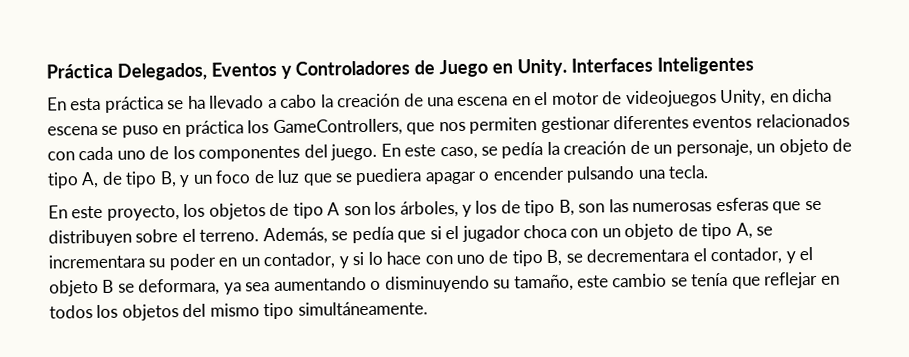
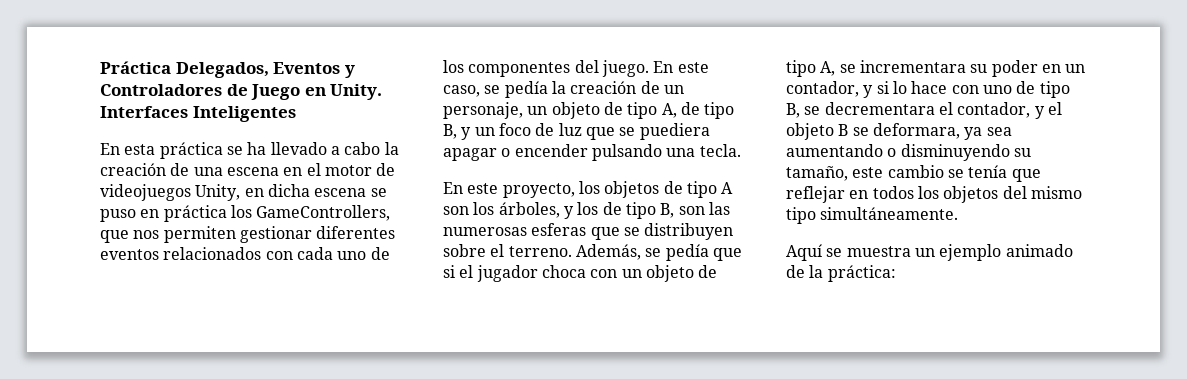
(428, 308) none -> [786,244,1073,261] [786,265,896,282] // Aquí se muestra un ejemplo animado de la práctica:

